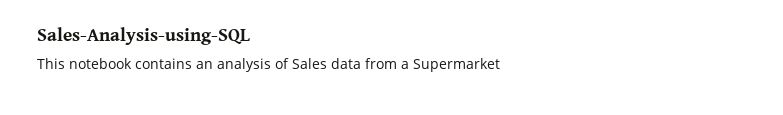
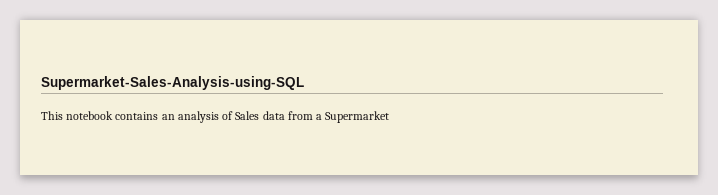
[37,27,250,45] Sales-Analysis-using-SQL -> [41,76,304,90] Supermarket-Sales-Analysis-using-SQL

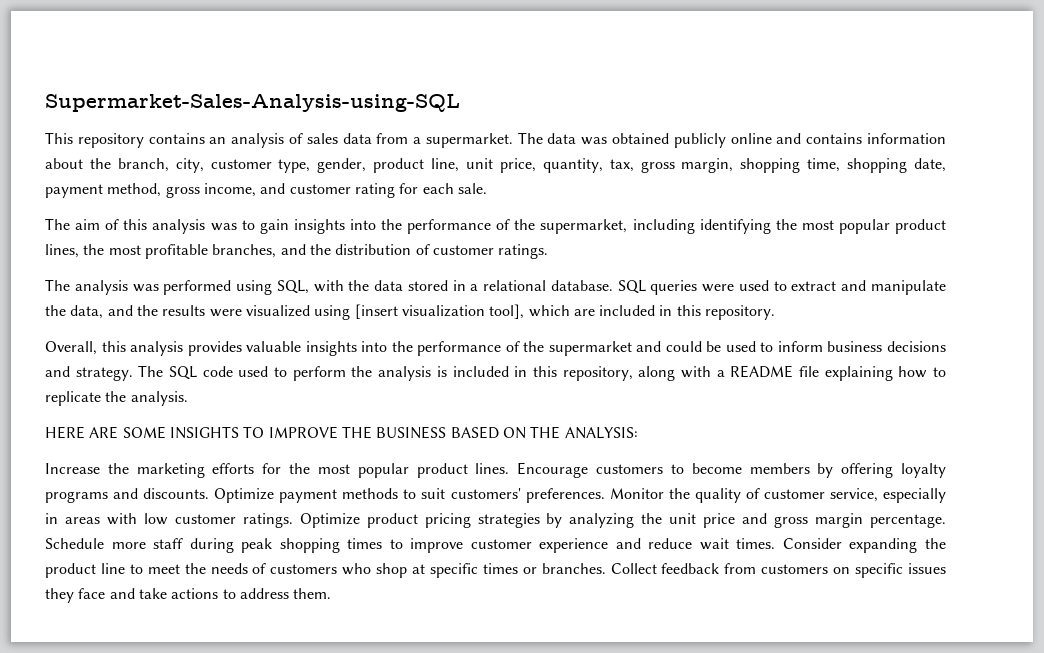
[66,111,114,120] notebook -> [77,133,144,148] repository
[235,111,260,120] Sales -> [306,133,338,144] sales
[325,111,390,123] Supermarket -> [425,132,946,148] [45,158,947,173] [45,183,487,198] [45,218,947,234] [45,244,549,259] [45,279,947,295] [45,304,776,320] [45,341,946,356] [45,365,946,381] [45,391,188,406] [45,426,638,439] [45,462,947,478] [45,488,946,503] [45,513,947,528] [45,538,946,553] [45,563,947,578] [45,588,332,603] supermarket. The data was obtained publicly online and contains information about the branch, city, customer type, gender, product line, unit price, quantity, tax, gross margin, shopping time, shopping date, payment method, gross income, and customer rating for each sale. // The aim of this analysis was to gain insights into the performance of the supermarket, including identifying the most popular product lines, the most profitable branches, and the distribution of customer ratings. // The analysis was performed using SQL, with the data stored in a relational database. SQL queries were used to extract and manipulate the data, and the results were visualized using [insert visualization tool], which are included in this repository. // Overall, this analysis provides valuable insights into the performance of the supermarket and could be used to inform business decisions and strategy. The SQL code used to perform the analysis is included in this repository, along with a README file explaining how to replicate the analysis. // HERE ARE SOME INSIGHTS TO IMPROVE THE BUSINESS BASED ON THE ANALYSIS: // Increase the marketing efforts for the most popular product lines. Encourage customers to become members by offering loyalty programs and discounts. Optimize payment methods to suit customers' preferences. Monitor the quality of customer service, especially in areas with low customer ratings. Optimize product pricing strategies by analyzing the unit price and gross margin percentage. Schedule more staff during peak shopping times to improve customer experience and reduce wait times. Consider expanding the product line to meet the needs of customers who shop at specific times or branches. Collect feedback from customers on specific issues they face and take actions to address them.

